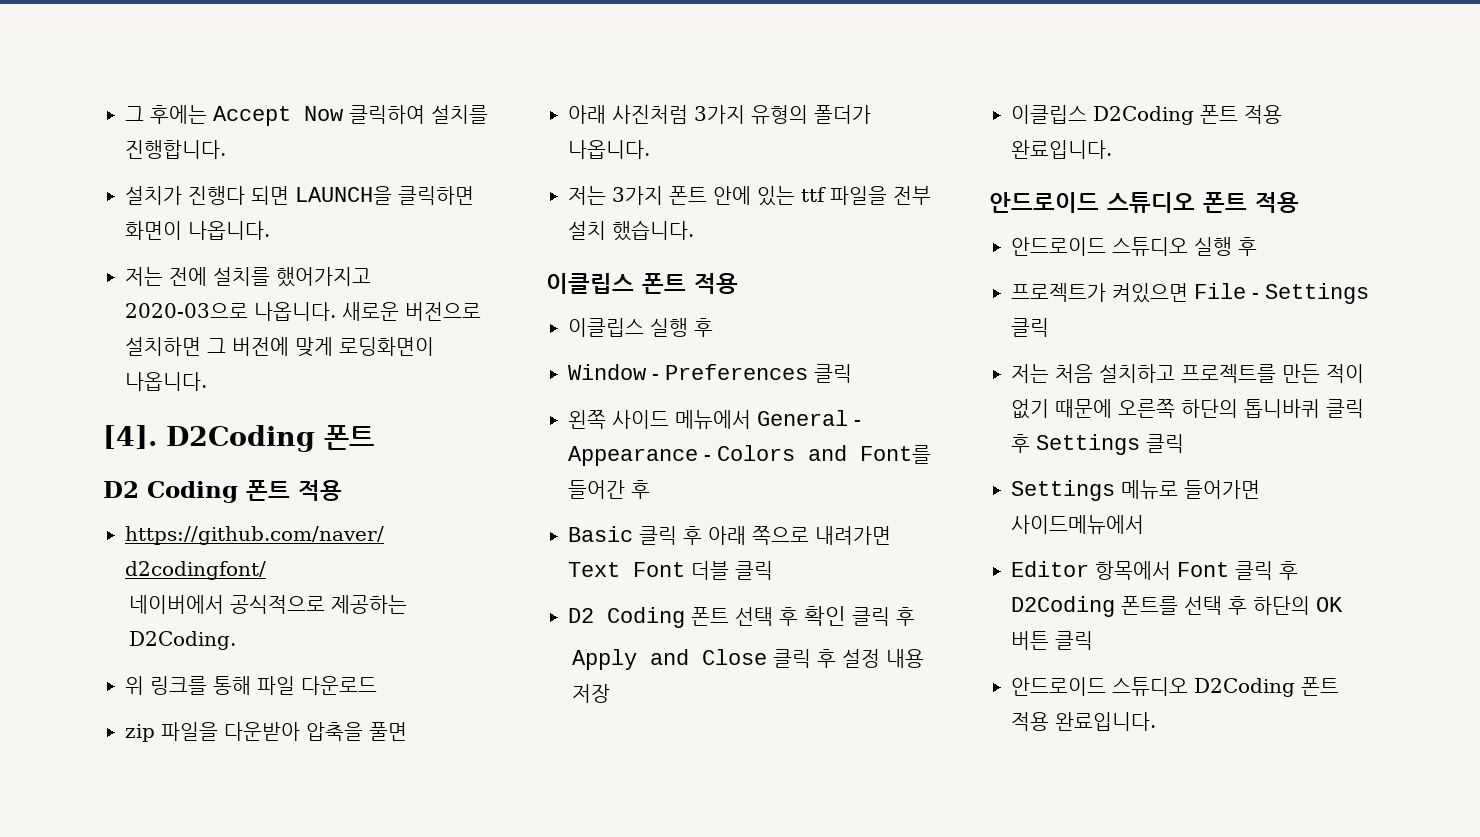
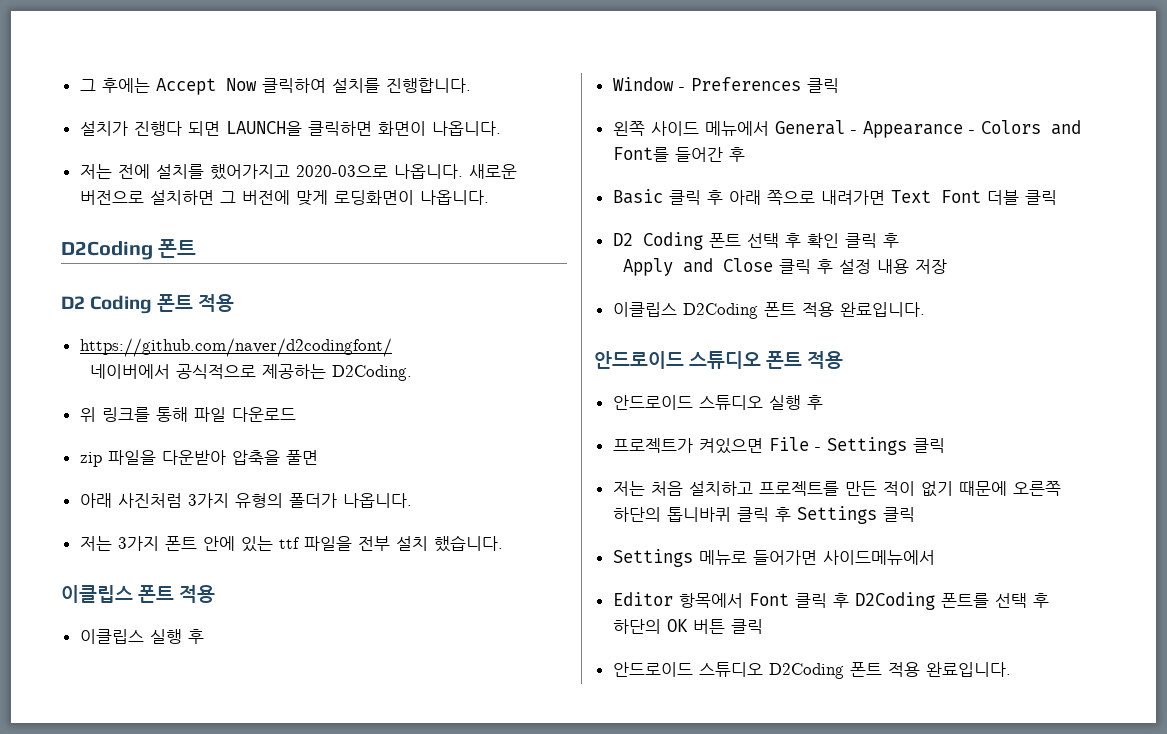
[103,425,157,449] [4]. -> (489, 197) none

